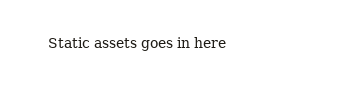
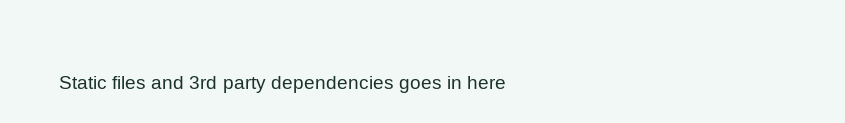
[94,38,137,48] assets -> [112,76,394,93] files and 3rd party dependencies

